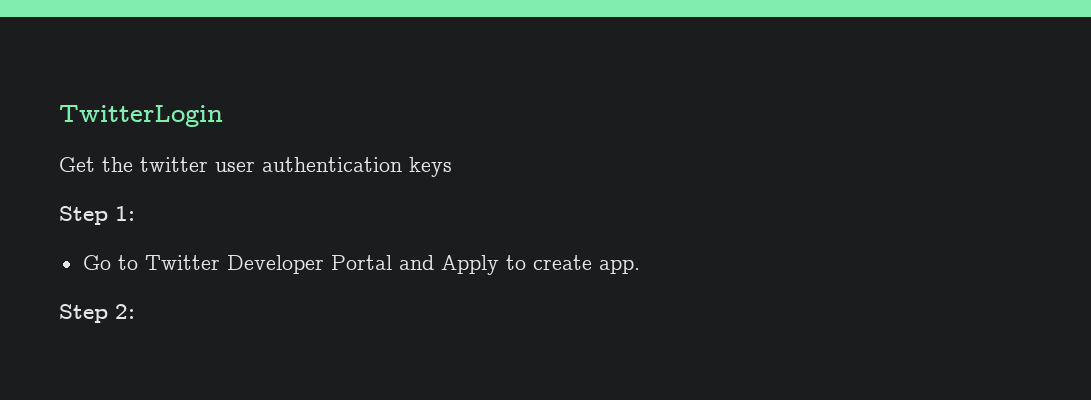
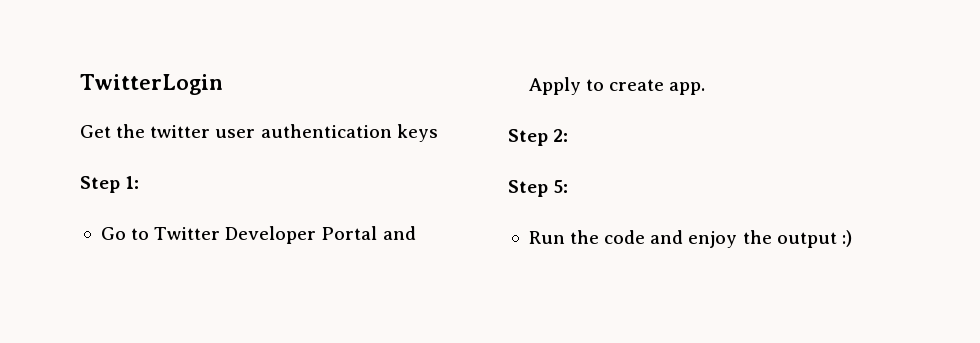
(135, 311) none -> [508,180,569,197] [528,230,852,248] // Step 5: // Run the code and enjoy the output :)

